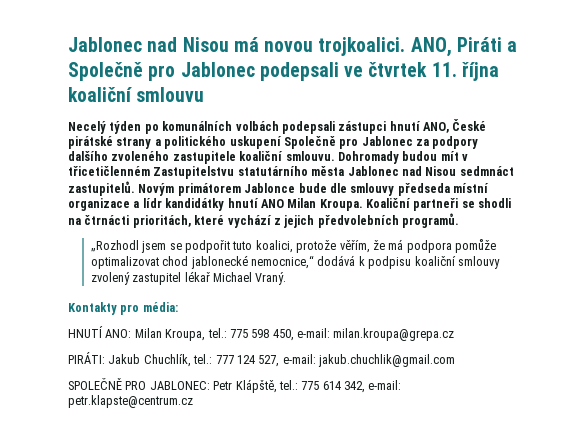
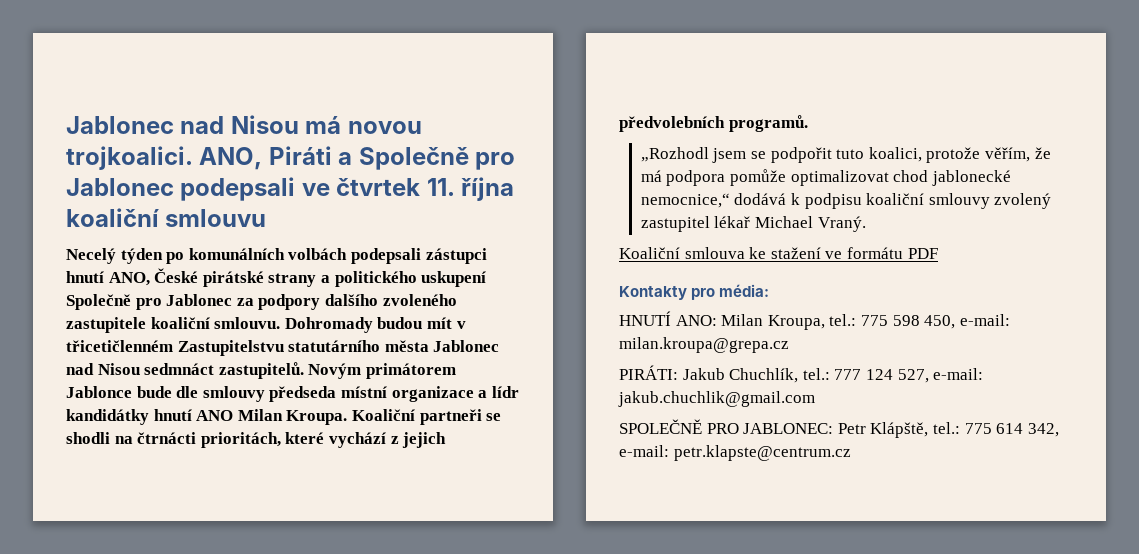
(287, 278) none -> [619,247,938,259] // Koaliční smlouva ke stažení ve formátu PDF

